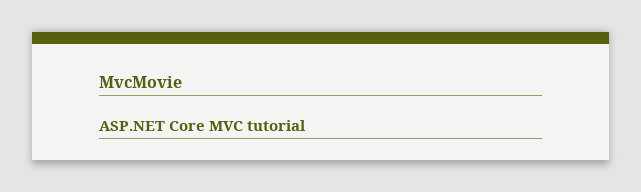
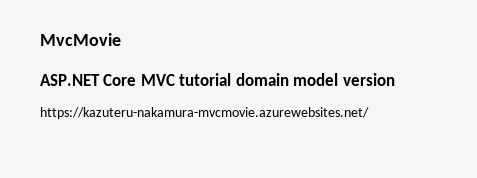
(307, 125) none -> [235,73,395,86] [40,107,369,119] domain model version // https://kazuteru-nakamura-mvcmovie.azurewebsites.net/

